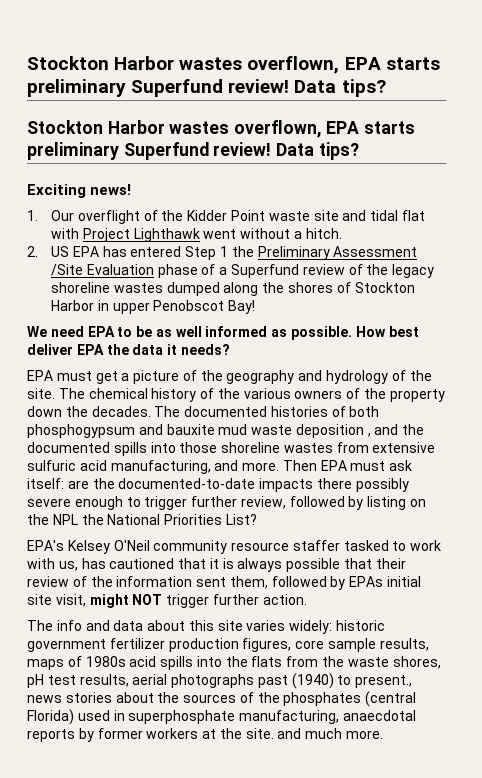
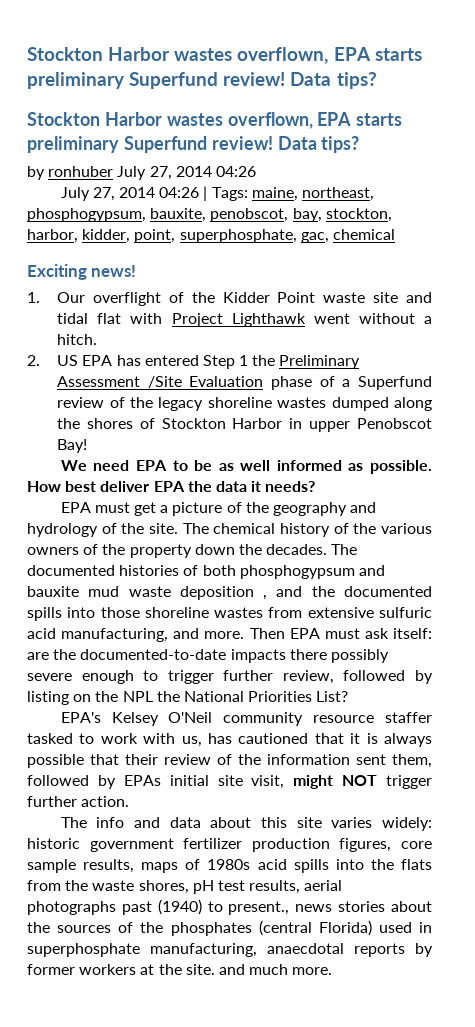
(359, 151) none -> [27,166,256,180] [60,186,375,201] [27,208,392,222] [27,229,395,243] // by ronhuber July 27, 2014 04:26 // July 27, 2014 04:26 | Tags: maine, northeast, phosphogypsum, bauxite, penobscot, bay, stockton, harbor, kidder, point, superphosphate, gac, chemical

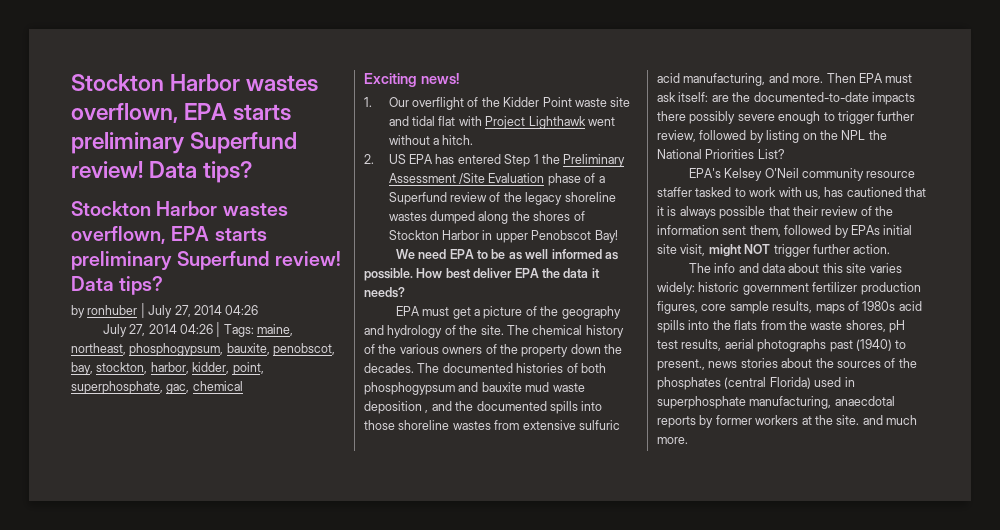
(114, 171) none -> [140,303,145,318] |

